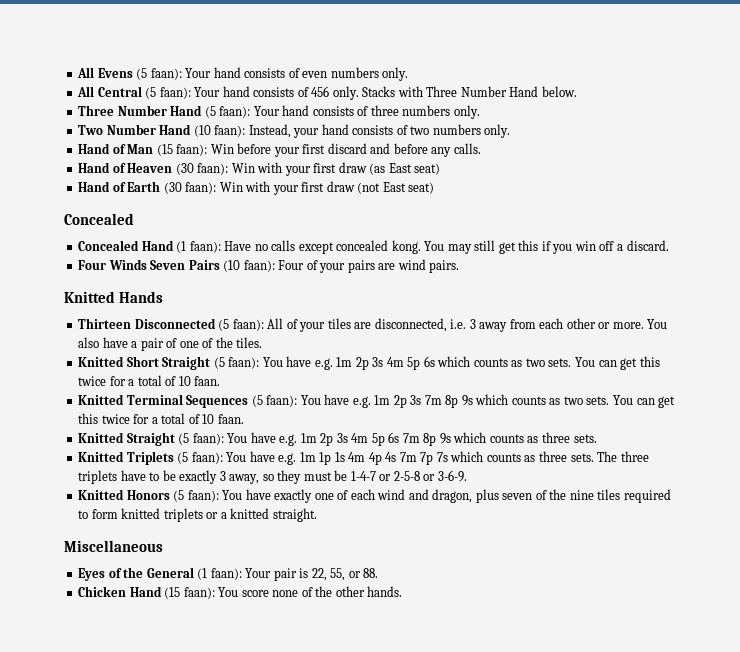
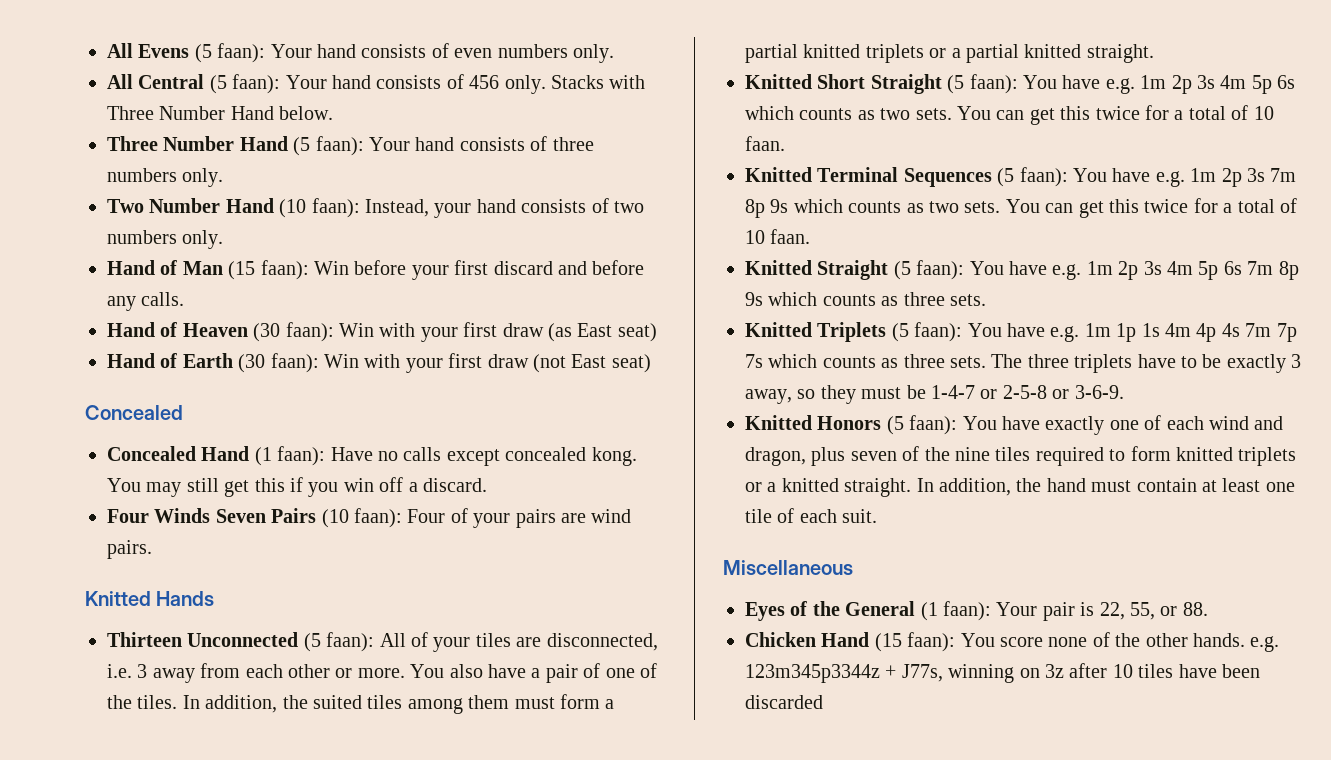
[134,318,216,329] Disconnected -> [187,632,299,647] Unconnected
(263, 342) none -> [182,694,615,714] [745,44,1154,63] In addition, the suited tiles among them must form a partial knitted triplets or a partial knitted straight.
(317, 515) none -> [916,478,1295,496] [745,508,878,523] In addition, the hand must contain at least one tile of each suit.
(403, 591) none -> [1250,636,1280,652] [745,663,1260,683] [745,695,823,709] e.g. 123m345p3344z + J77s, winning on 3z after 10 tiles have been discarded

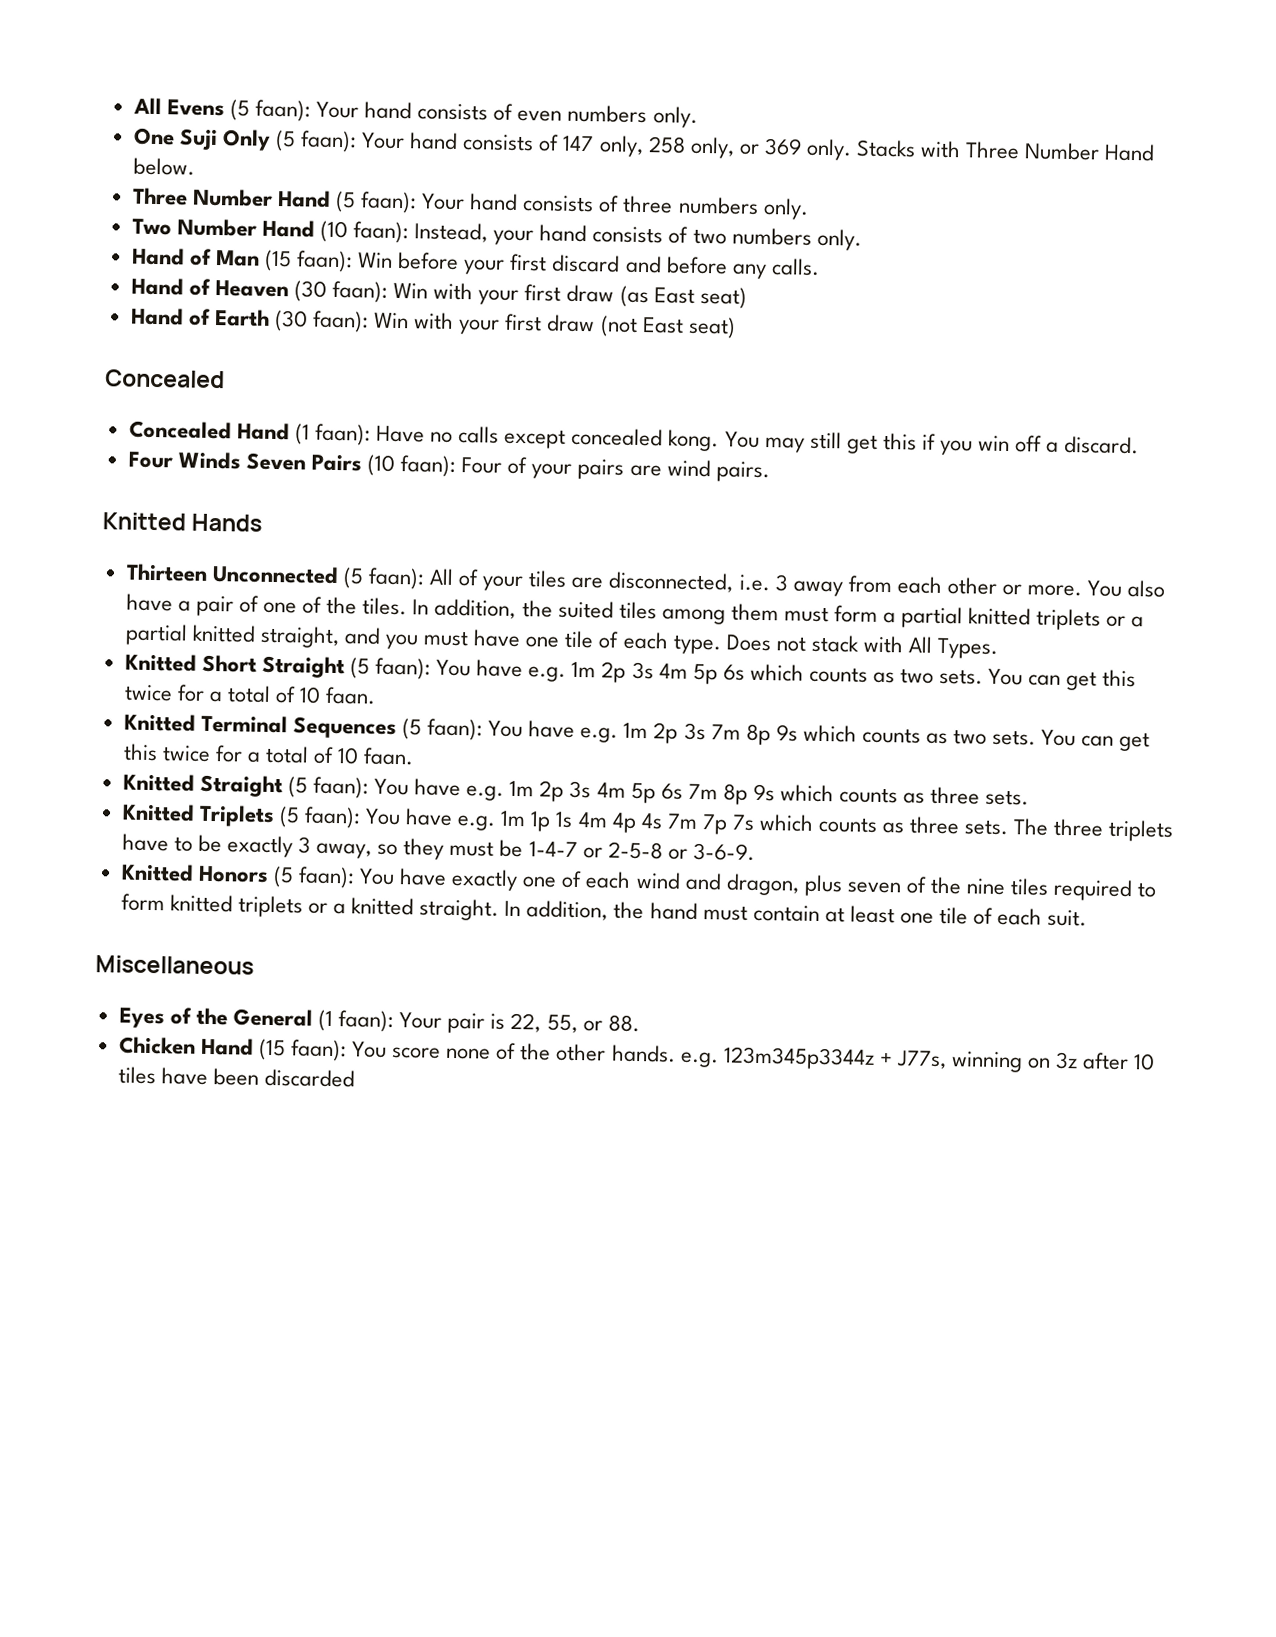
[107,74,500,94] All Central (5 faan): Your hand consists of 456 -> [132,127,802,159] One Suji Only (5 faan): Your hand consists of 147 only, 258 only, or 369
[1086,44,1154,63] straight. -> [259,625,999,659] straight, and you must have one tile of each type. Does not stack with All Types.

